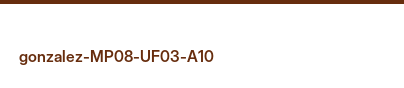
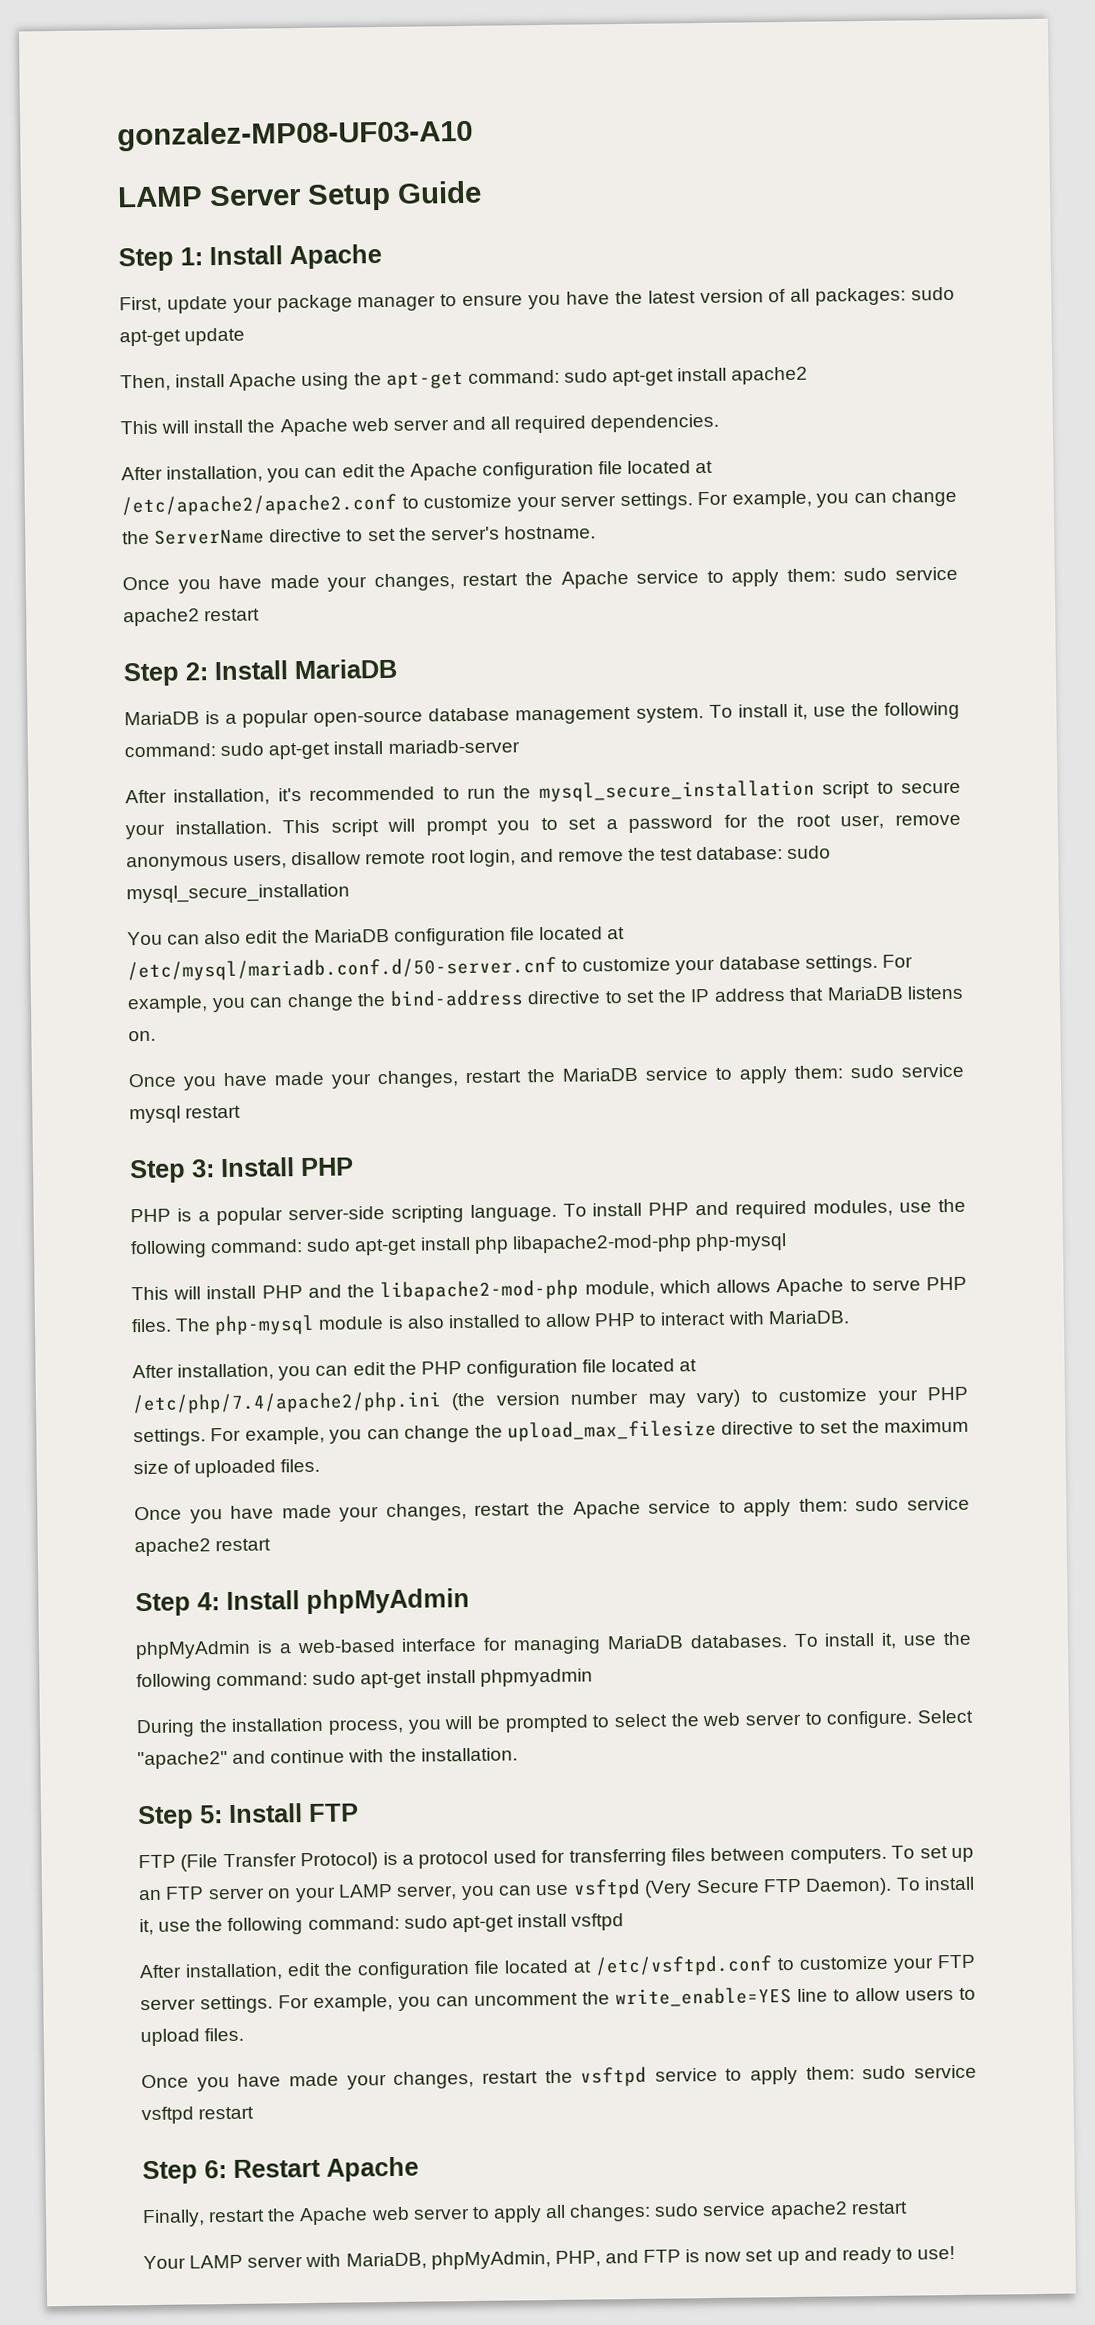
(214, 57) none -> [117,180,482,211] [118,243,382,272] [119,286,956,314] [119,327,246,347] [120,366,809,392] [120,413,720,437] [121,460,714,483] [121,488,957,517] [122,525,596,545] [122,566,958,594] [123,608,261,627] [123,658,397,687] [124,701,961,728] [124,739,520,760] [125,779,961,806] [125,813,961,840] [126,845,832,872] [126,883,350,904] [127,926,626,946] [127,954,913,982] [127,985,964,1014] [128,1030,156,1042] [128,1063,964,1091] [129,1105,242,1124] [129,1157,354,1184] [130,1198,967,1226] [130,1233,787,1259] [131,1276,968,1302] [131,1310,850,1336] [132,1358,698,1381] [132,1386,969,1415] [133,1418,969,1447] [133,1458,321,1478] [134,1496,970,1524] [134,1538,272,1557] [135,1588,470,1617] [135,1631,972,1660] [136,1668,593,1692] [136,1709,973,1738] [137,1747,518,1770] [137,1803,359,1830] [138,1845,974,1872] [138,1876,975,1903] [139,1913,625,1936] [139,1954,976,1981] [140,1987,976,2014] [140,2027,245,2047] [141,2064,977,2092] [141,2106,255,2125] [142,2156,419,2185] [142,2201,908,2228] [143,2246,956,2270] // LAMP Server Setup Guide // Step 1: Install Apache // First, update your package manager to ensure you have the latest version of all packages: sudo apt-get update // Then, install Apache using the apt-get command: sudo apt-get install apache2 // This will install the Apache web server and all required dependencies. // After installation, you can edit the Apache configuration file located at /etc/apache2/apache2.conf to customize your server settings. For example, you can change the ServerName directive to set the server's hostname. // Once you have made your changes, restart the Apache service to apply them: sudo service apache2 restart // Step 2: Install MariaDB // MariaDB is a popular open-source database management system. To install it, use the following command: sudo apt-get install mariadb-server // After installation, it's recommended to run the mysql_secure_installation script to secure your installation. This script will prompt you to set a password for the root user, remove anonymous users, disallow remote root login, and remove the test database: sudo mysql_secure_installation // You can also edit the MariaDB configuration file located at /etc/mysql/mariadb.conf.d/50-server.cnf to customize your database settings. For example, you can change the bind-address directive to set the IP address that MariaDB listens on. // Once you have made your changes, restart the MariaDB service to apply them: sudo service mysql restart // Step 3: Install PHP // PHP is a popular server-side scripting language. To install PHP and required modules, use the following command: sudo apt-get install php libapache2-mod-php php-mysql // This will install PHP and the libapache2-mod-php module, which allows Apache to serve PHP files. The php-mysql module is also installed to allow PHP to interact with MariaDB. // After installation, you can edit the PHP configuration file located at /etc/php/7.4/apache2/php.ini (the version number may vary) to customize your PHP settings. For example, you can change the upload_max_filesize directive to set the maximum size of uploaded files. // Once you have made your changes, restart the Apache service to apply them: sudo service apache2 restart // Step 4: Install phpMyAdmin // phpMyAdmin is a web-based interface for managing MariaDB databases. To install it, use the following command: sudo apt-get install phpmyadmin // During the installation process, you will be prompted to select the web server to configure. Select "apache2" and continue with the installation. // Step 5: Install FTP // FTP (File Transfer Protocol) is a protocol used for transferring files between computers. To set up an FTP server on your LAMP server, you can use vsftpd (Very Secure FTP Daemon). To install it, use the following command: sudo apt-get install vsftpd // After installation, edit the configuration file located at /etc/vsftpd.conf to customize your FTP server settings. For example, you can uncomment the write_enable=YES line to allow users to upload files. // Once you have made your changes, restart the vsftpd service to apply them: sudo service vsftpd restart // Step 6: Restart Apache // Finally, restart the Apache web server to apply all changes: sudo service apache2 restart // Your LAMP server with MariaDB, phpMyAdmin, PHP, and FTP is now set up and ready to use!

